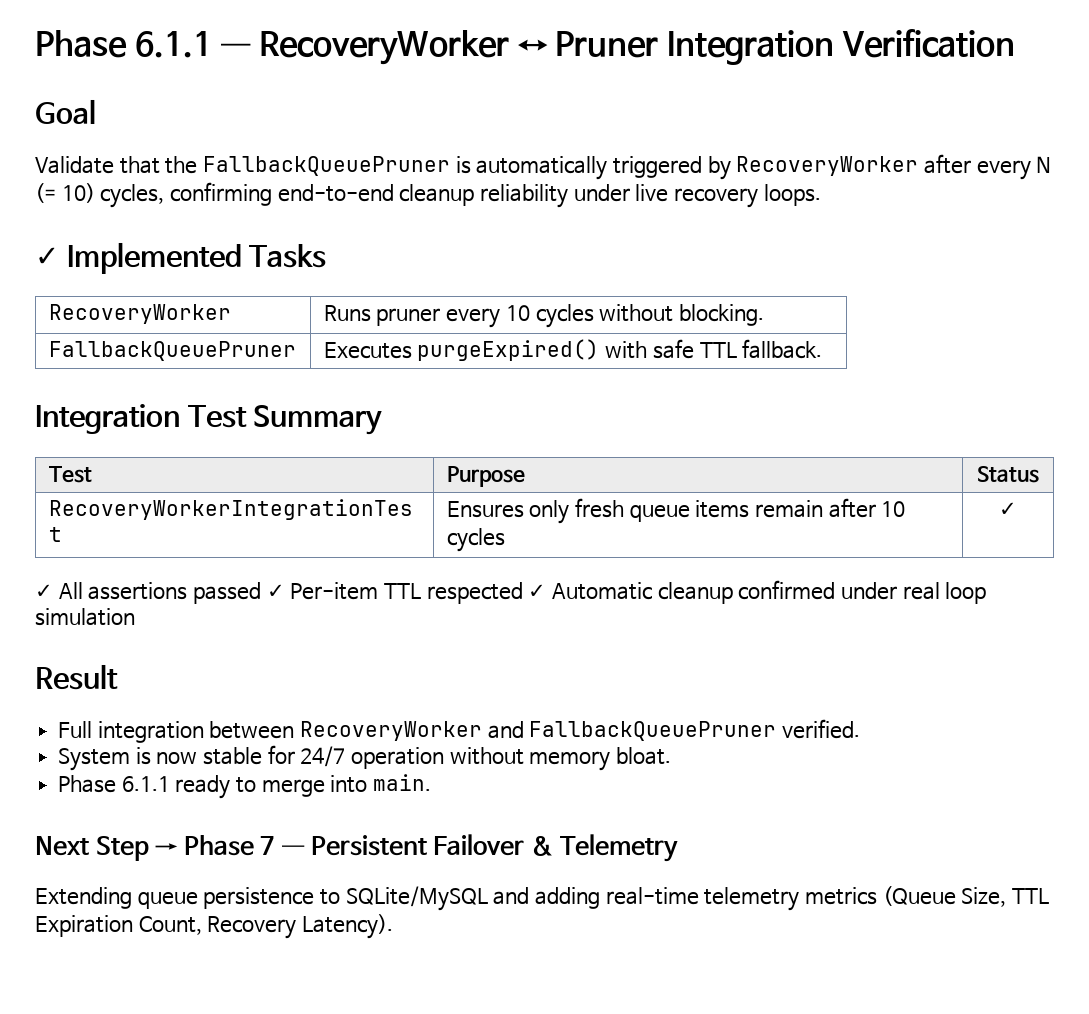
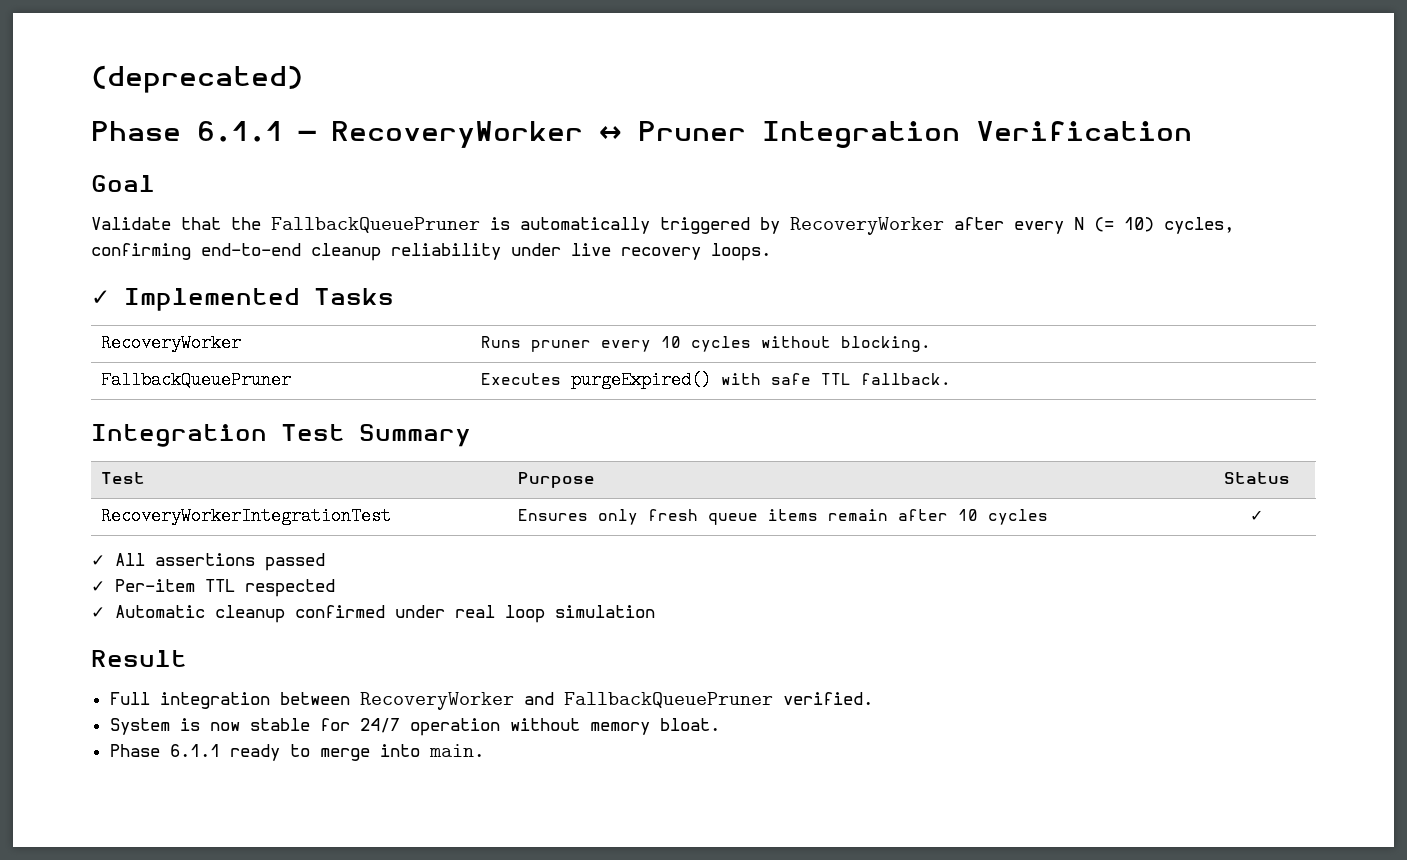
(35, 44) none -> [91,65,303,93] (deprecated) //
(261, 593) none -> (325, 562) //
(523, 593) none -> (335, 588) //
[35,834,679,862] [35,886,1050,911] [35,914,393,939] // Next Step → Phase 7 — Persistent Failover & Telemetry // Extending queue persistence to SQLite/MySQL and adding real-time telemetry metrics (Queue Size, TTL Expiration Count, Recovery Latency). -> (484, 750) none

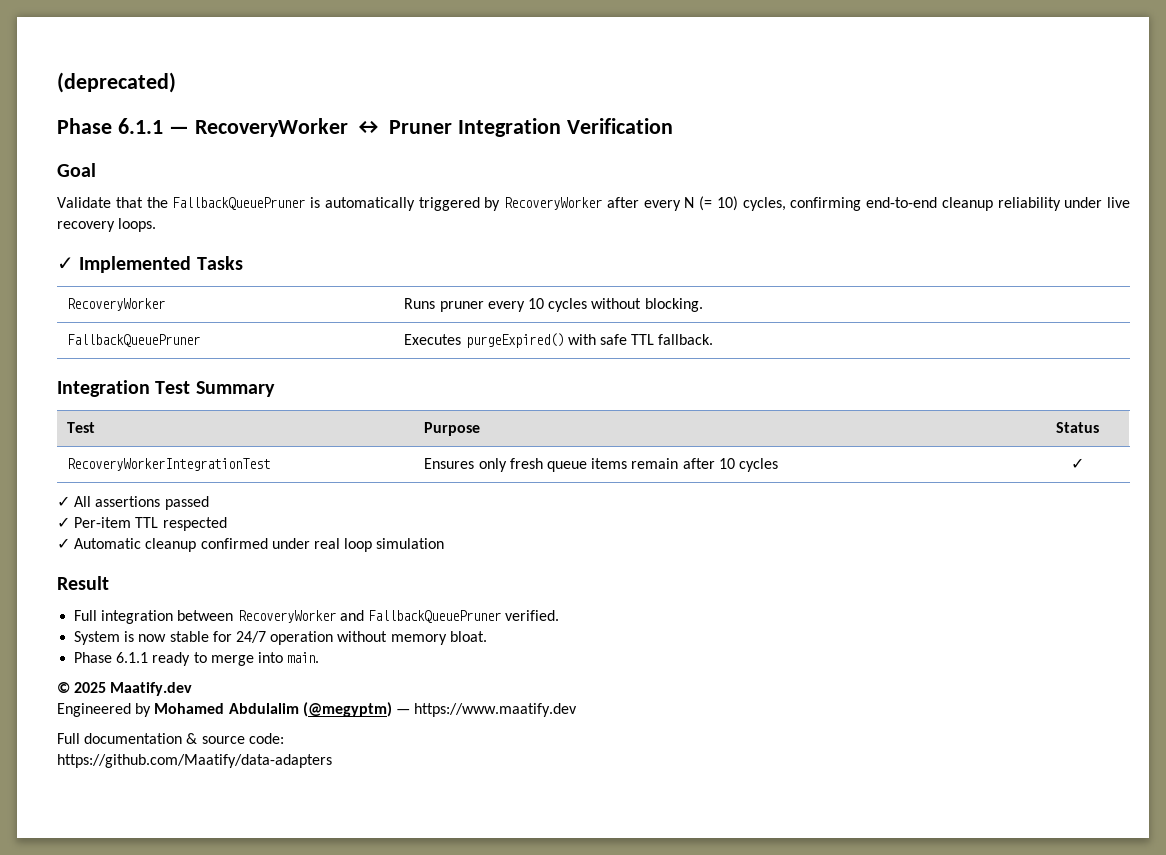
(484, 750) none -> [57,682,193,696] [57,702,578,717] [57,733,284,744] [57,754,332,768] // © 2025 Maatify.dev // Engineered by Mohamed Abdulalim (@megyptm) — https://www.maatify.dev // Full documentation & source code: // https://github.com/Maatify/data-adapters

